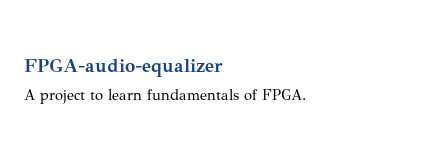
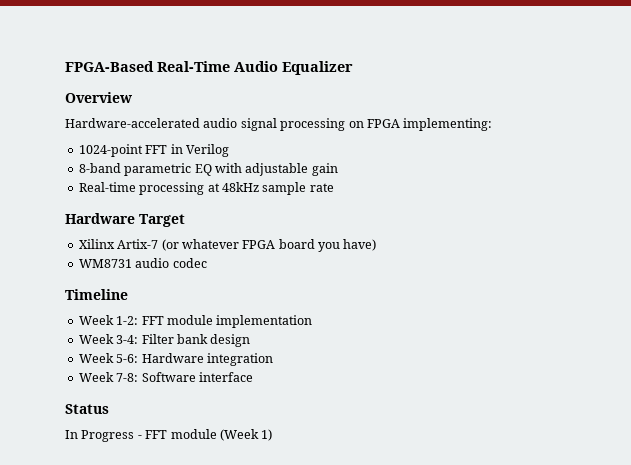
[24,58,223,77] [24,89,306,104] FPGA-audio-equalizer // A project to learn fundamentals of FPGA. -> [65,61,353,75] [65,92,132,103] [65,118,493,131] [78,144,229,157] [78,163,338,176] [78,182,334,195] [65,213,185,227] [78,239,377,252] [78,258,207,268] [65,289,128,300] [78,315,313,328] [78,334,251,347] [78,353,273,366] [78,372,253,382] [65,404,109,414] [65,429,273,442] FPGA-Based Real-Time Audio Equalizer // Overview // Hardware-accelerated audio signal processing on FPGA implementing: // 1024-point FFT in Verilog // 8-band parametric EQ with adjustable gain // Real-time processing at 48kHz sample rate // Hardware Target // Xilinx Artix-7 (or whatever FPGA board you have) // WM8731 audio codec // Timeline // Week 1-2: FFT module implementation // Week 3-4: Filter bank design // Week 5-6: Hardware integration // Week 7-8: Software interface // Status // In Progress - FFT module (Week 1)

